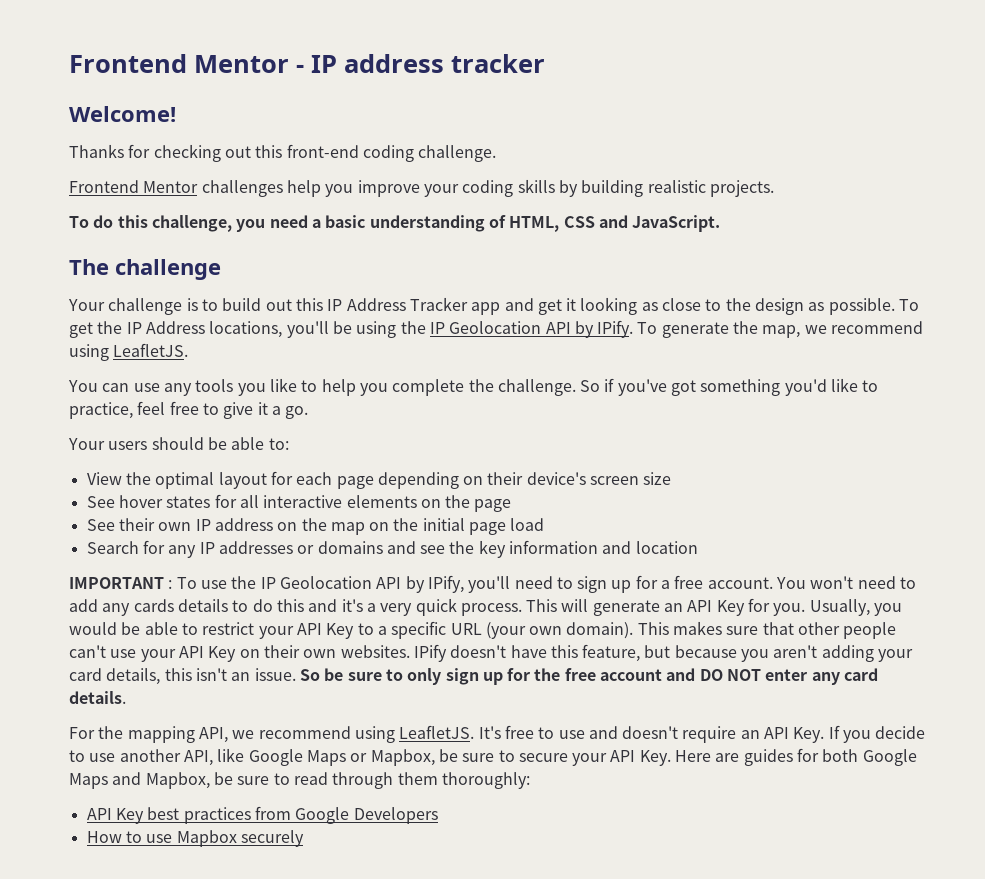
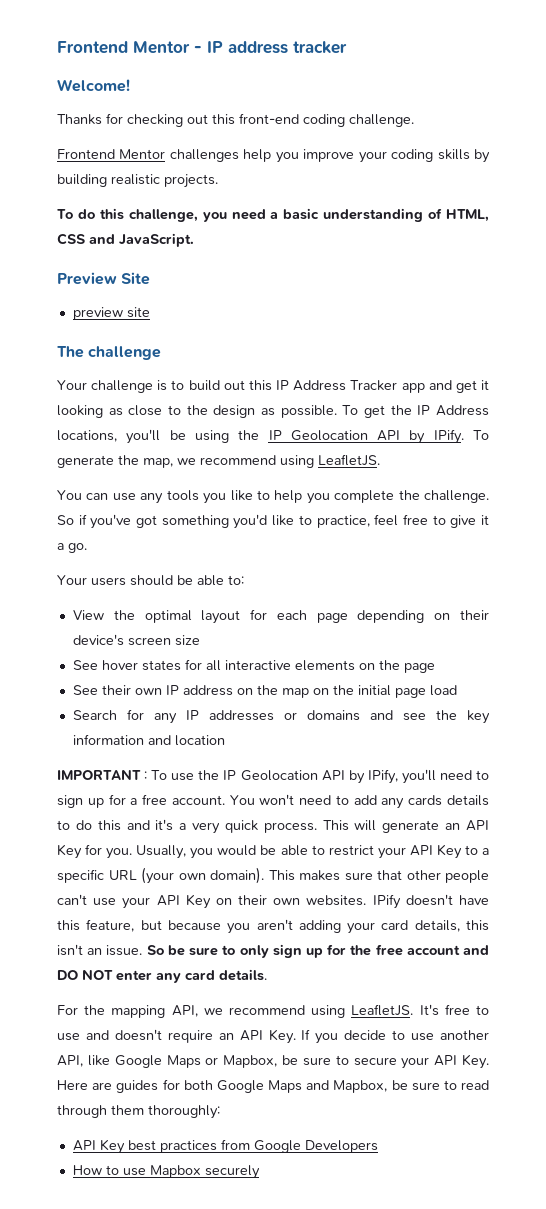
(721, 223) none -> [57,272,151,285] [72,307,150,320] // Preview Site // preview site

